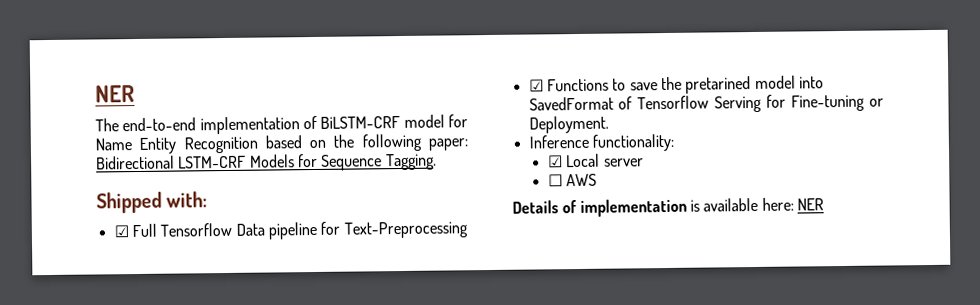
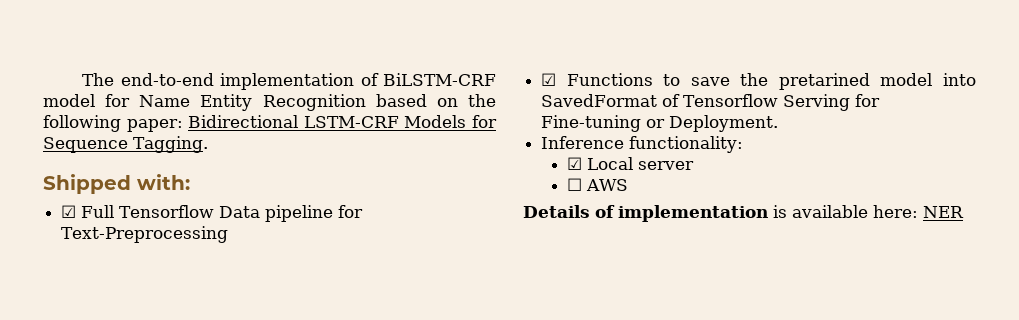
[95,85,135,103] NER // -> (82, 79) none

